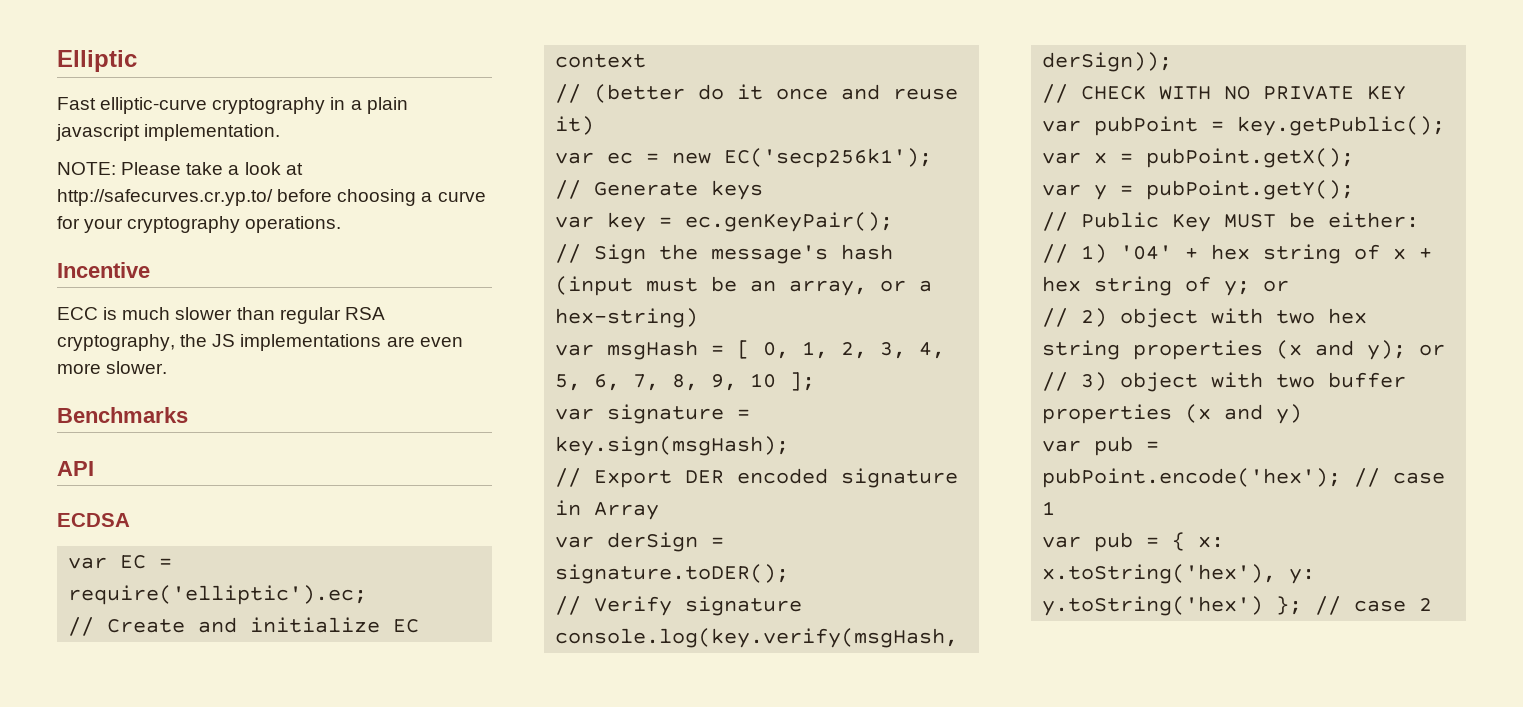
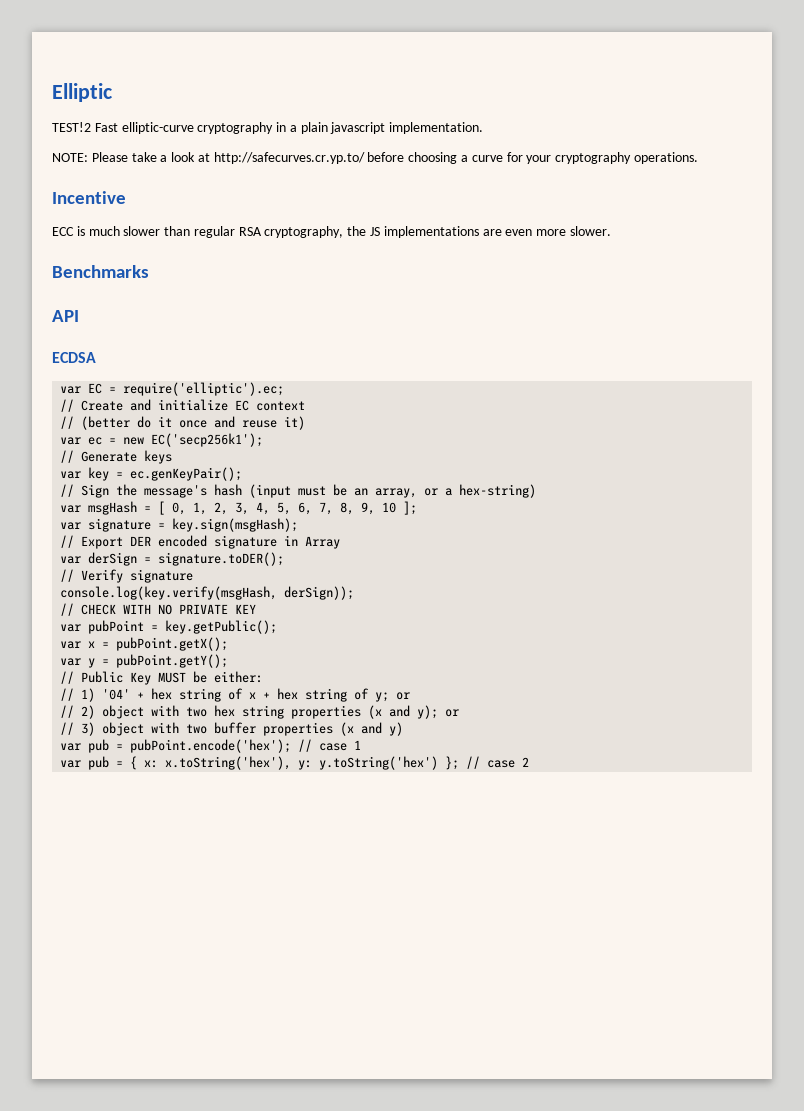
(137, 61) none -> [52,122,91,132] TEST!2

